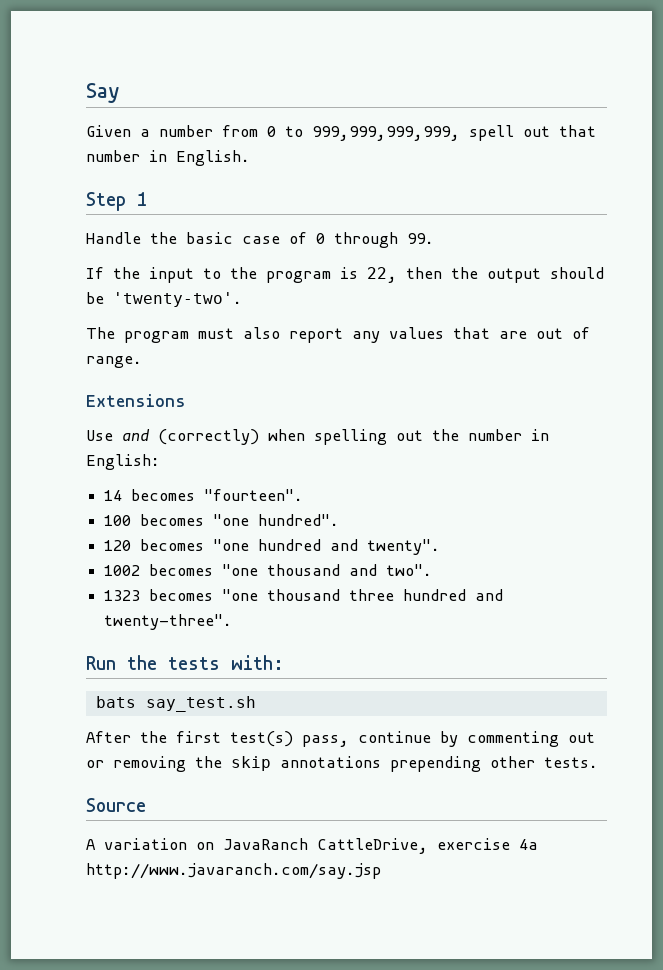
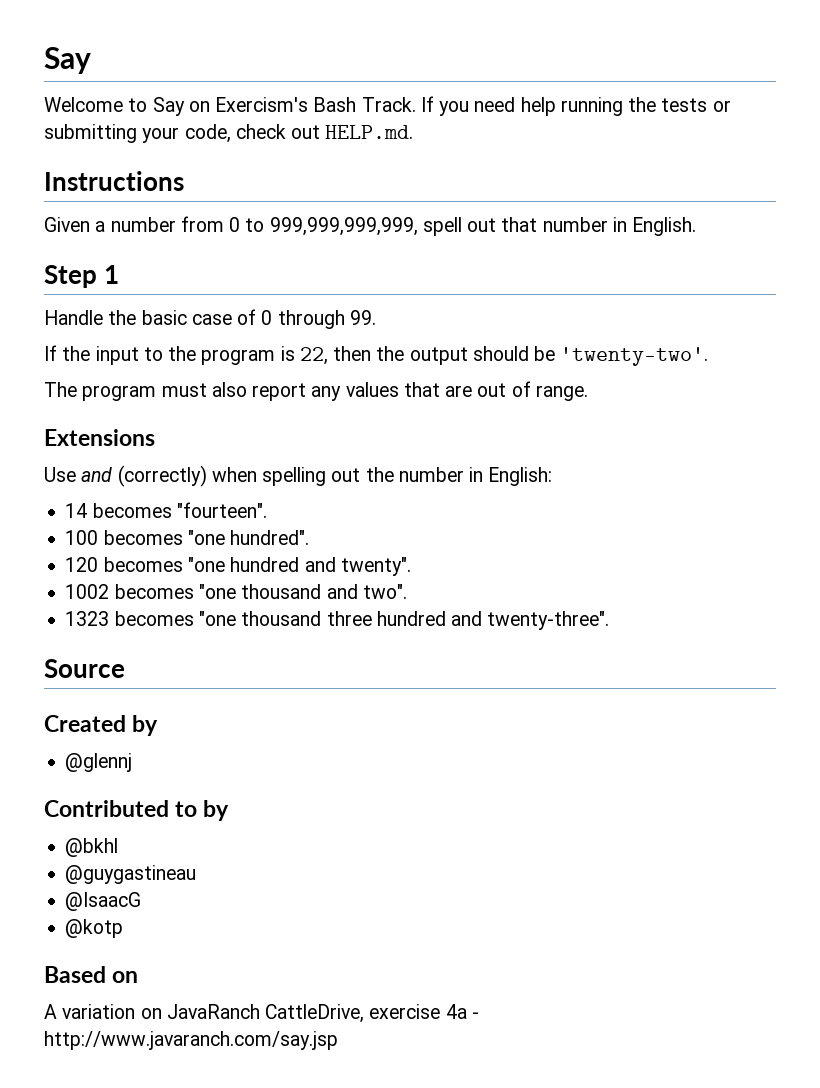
[86,83,120,103] Say -> [44,47,91,74] [44,96,731,116] [44,124,414,143] [44,171,184,191] Say // Welcome to Say on Exercism's Bash Track. If you need help running the tests or submitting your code, check out HELP.md. // Instructions
[86,655,284,670] [95,696,256,712] [86,731,595,747] [86,756,598,772] [86,798,146,812] Run the tests with: // bats say_test.sh // After the first test(s) pass, continue by commenting out or removing the skip annotations prepending other tests. // Source -> [44,659,125,678] [44,715,159,736] [65,753,133,772] [44,800,230,821] [65,838,119,857] [65,865,197,884] [65,892,142,911] [65,919,124,938] [44,966,139,983] Source // Created by // @glennj // Contributed to by // @bkhl // @guygastineau // @IsaacG // @kotp // Based on
(538, 844) none -> [471,1012,479,1019] -

